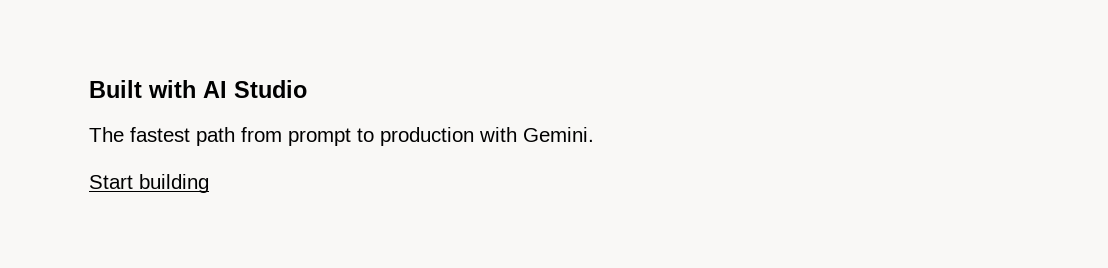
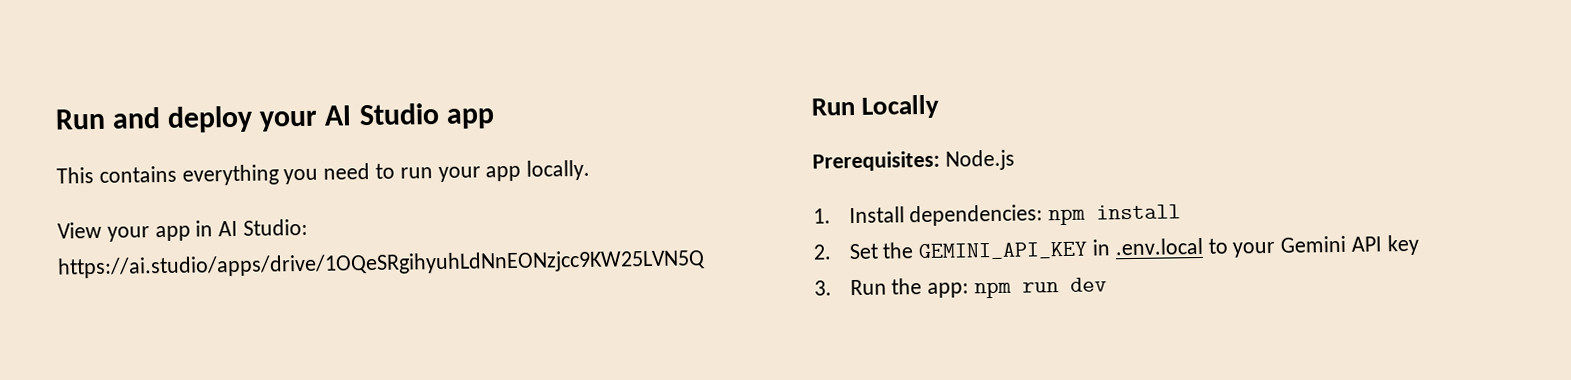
[89,80,307,98] [89,127,594,146] [89,174,209,193] Built with AI Studio // The fastest path from prompt to production with Gemini. // Start building -> [55,103,495,133] [56,159,591,186] [57,218,309,242] [57,249,706,279] [811,94,940,119] [812,149,1015,172] [813,204,1182,227] [813,234,1420,261] [814,277,1107,299] Run and deploy your AI Studio app // This contains everything you need to run your app locally. // View your app in AI Studio: https://ai.studio/apps/drive/1OQeSRgihyuhLdNnEONzjcc9KW25LVN5Q // Run Locally // Prerequisites: Node.js // 1. Install dependencies: npm install // 2. Set the GEMINI_API_KEY in .env.local to your Gemini API key // 3. Run the app: npm run dev

